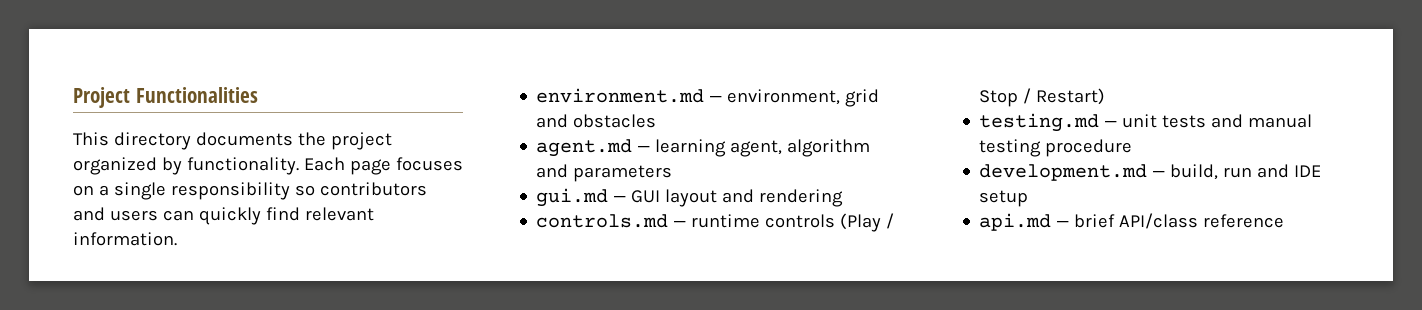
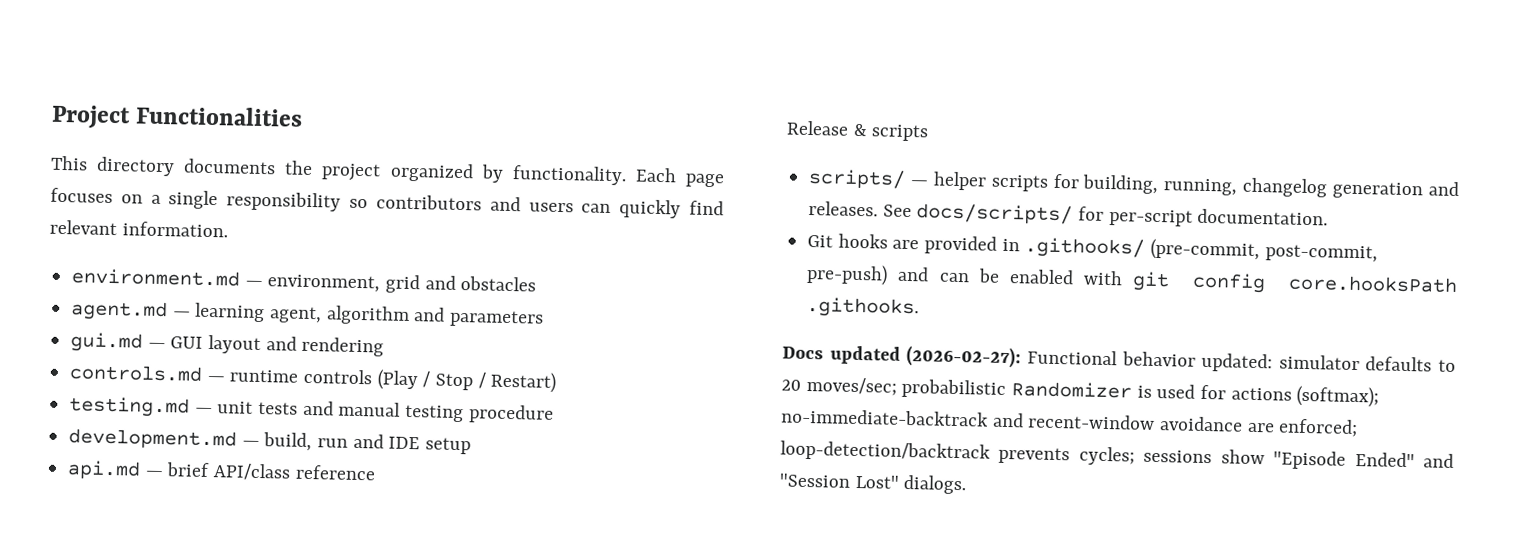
(1285, 221) none -> [786,120,930,142] [808,168,1459,200] [808,200,1329,227] [807,233,1378,263] [806,263,1458,294] [806,296,920,319] [782,345,1456,373] [781,376,1380,408] [781,408,1359,438] [780,440,1454,470] [779,473,967,495] // Release & scripts // scripts/ — helper scripts for building, running, changelog generation and releases. See docs/scripts/ for per-script documentation. // Git hooks are provided in .githooks/ (pre-commit, post-commit, pre-push) and can be enabled with git config core.hooksPath .githooks. // Docs updated (2026-02-27): Functional behavior updated: simulator defaults to 20 moves/sec; probabilistic Randomizer is used for actions (softmax); no-immediate-backtrack and recent-window avoidance are enforced; loop-detection/backtrack prevents cycles; sessions show "Episode Ended" and "Session Lost" dialogs.

